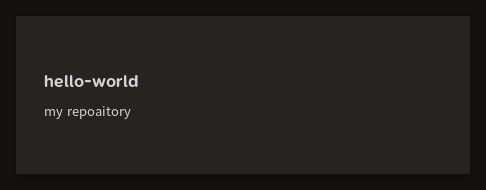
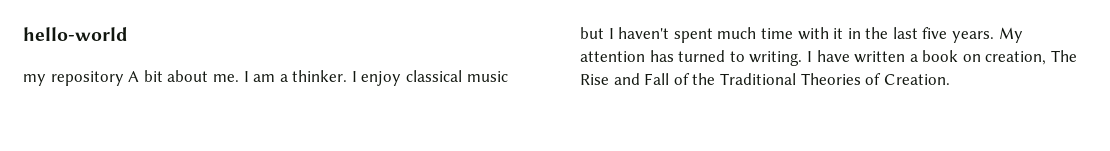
[66,106,131,119] repoaitory -> [50,70,508,86] [580,27,1023,43] [580,50,1078,66] [580,73,950,85] repository A bit about me. I am a thinker. I enjoy classical music but I haven't spent much time with it in the last five years. My attention has turned to writing. I have written a book on creation, The Rise and Fall of the Traditional Theories of Creation.

